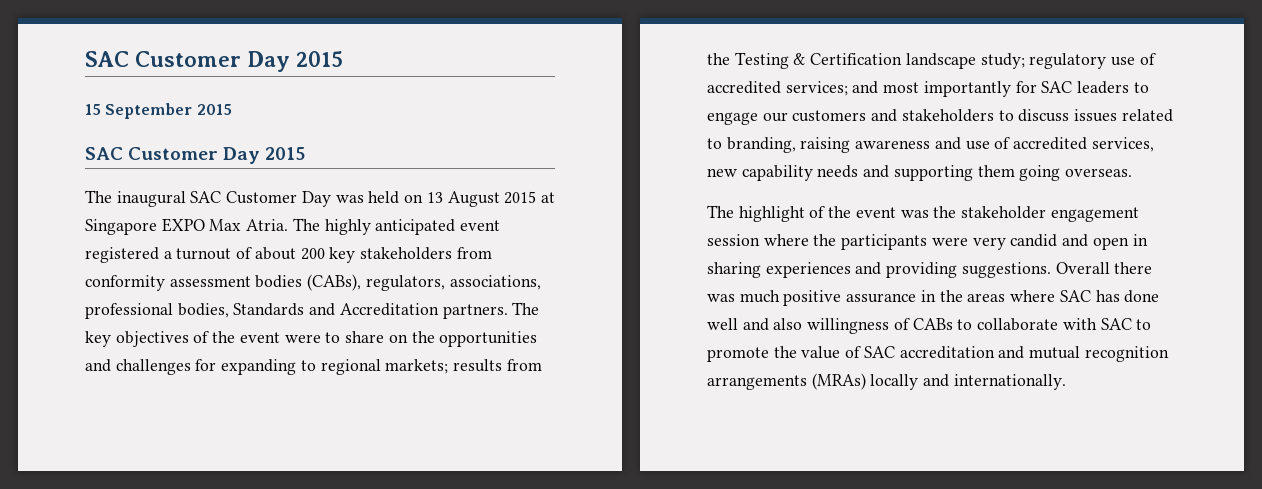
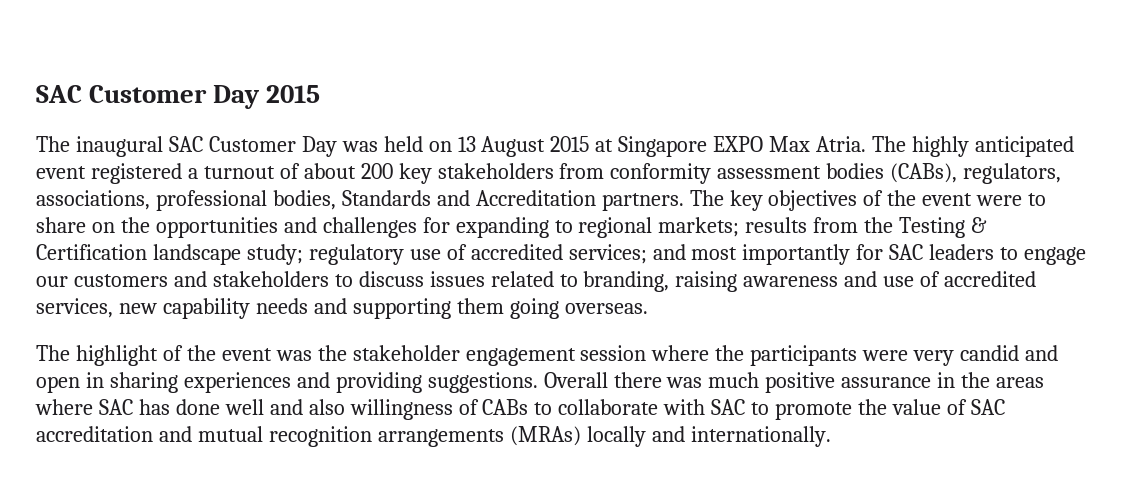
[85,51,344,72] [85,103,232,119] [85,147,306,164] SAC Customer Day 2015 // 15 September 2015 // SAC Customer Day 2015 -> [36,85,321,109] SAC Customer Day 2015

